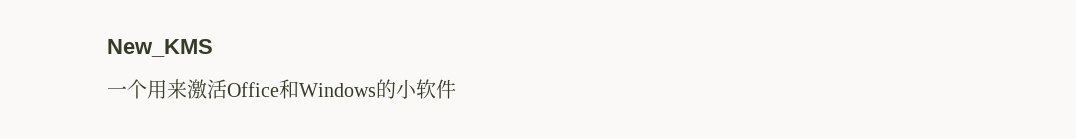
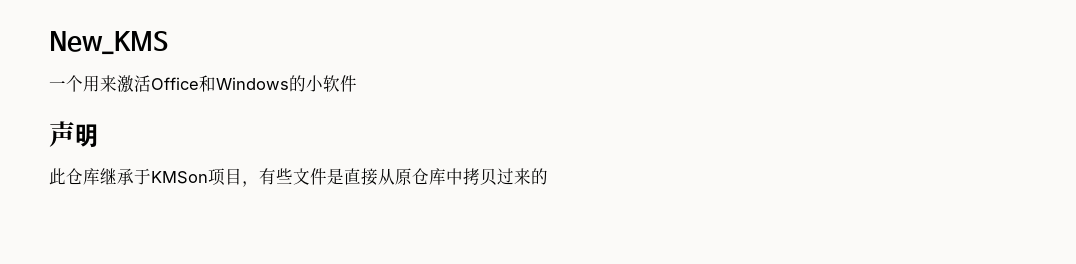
(456, 89) none -> [49,121,98,148] [49,168,548,187] // 声明 // 此仓库继承于KMSon项目，有些文件是直接从原仓库中拷贝过来的

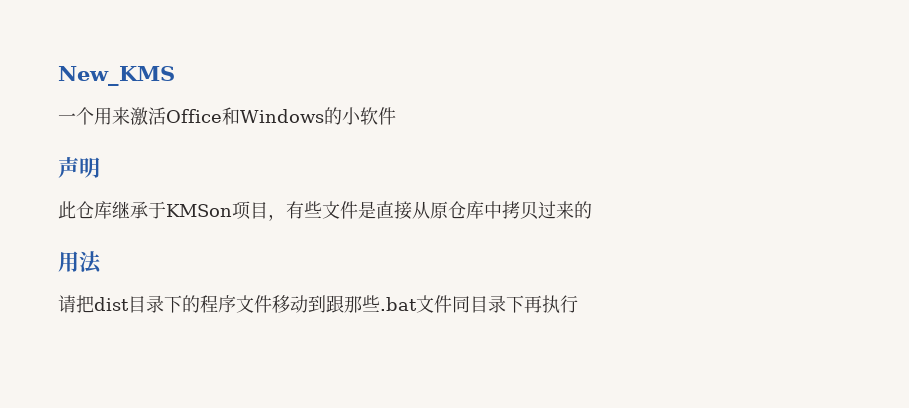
(548, 176) none -> [58,251,102,274] [58,295,578,313] // 用法 // 请把dist目录下的程序文件移动到跟那些.bat文件同目录下再执行

